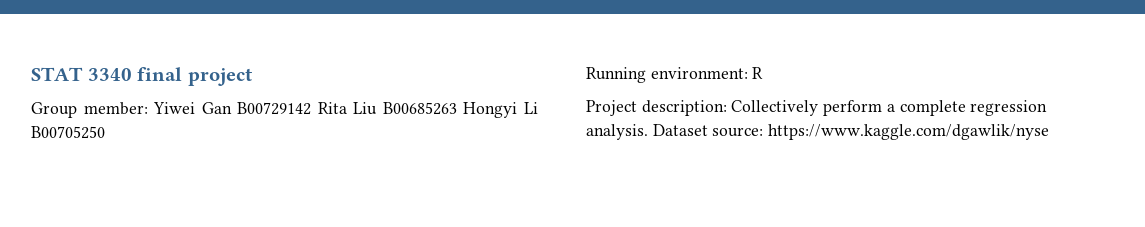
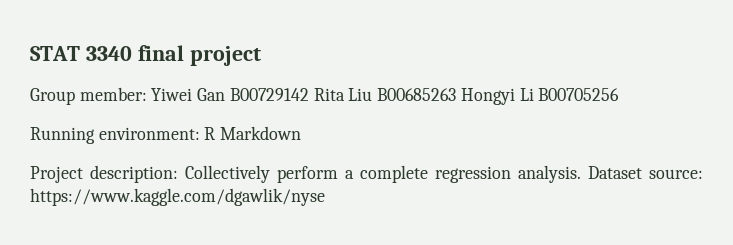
[31,126,105,139] B00705250 -> [538,88,620,101] B00705256
(764, 73) none -> [220,126,302,140] Markdown

